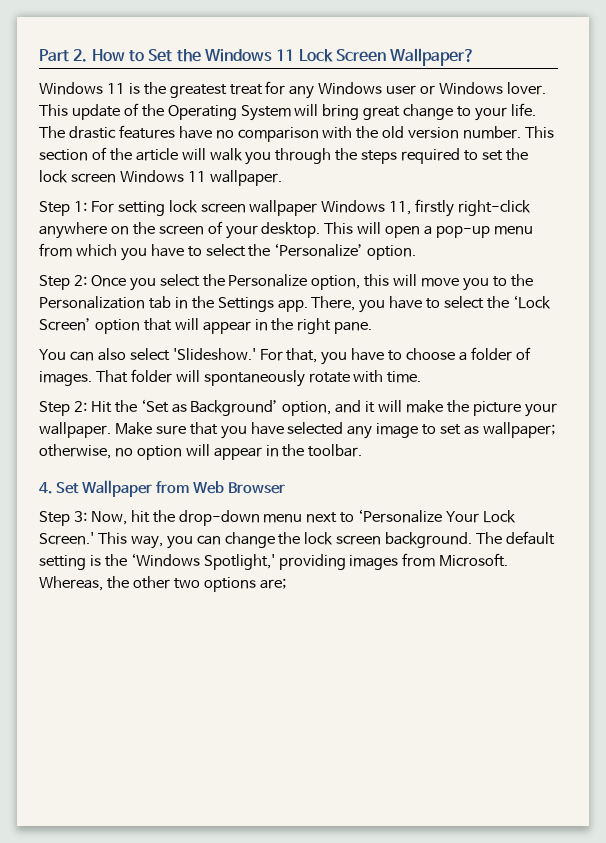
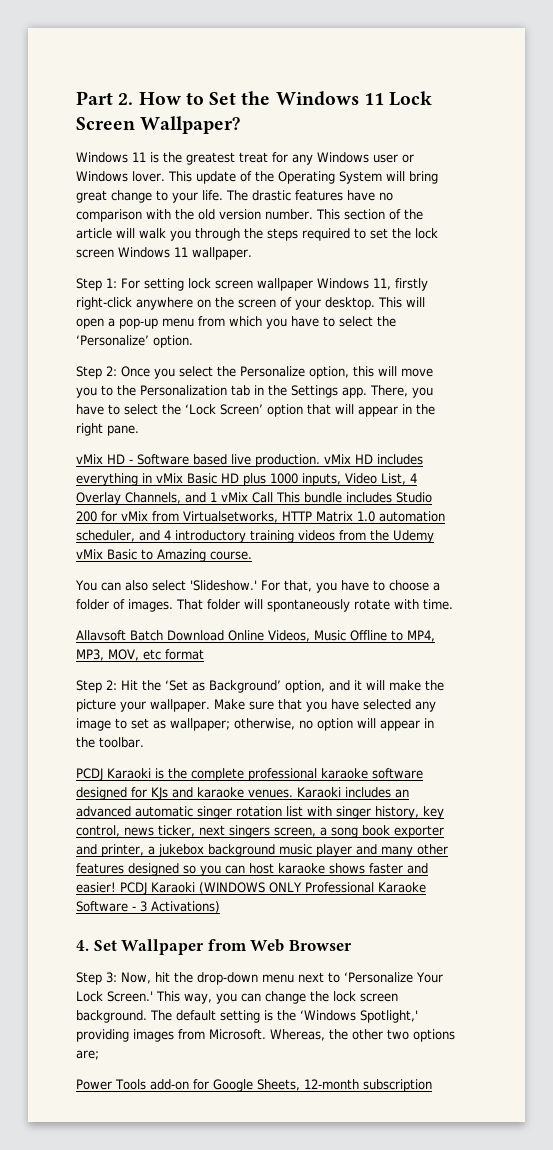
(373, 328) none -> [76,454,423,467] [76,473,417,486] [76,492,432,505] [76,511,445,523] [76,530,434,543] [76,549,252,562] // vMix HD - Software based live production. vMix HD includes everything in vMix Basic HD plus 1000 inputs, Video List, 4 Overlay Channels, and 1 vMix Call This bundle includes Studio 200 for vMix from Virtualsetworks, HTTP Matrix 1.0 automation scheduler, and 4 introductory training videos from the Udemy vMix Basic to Amazing course.
(422, 377) none -> [76,630,435,642] [76,649,204,661] // Allavsoft Batch Download Online Videos, Music Offline to MP4, MP3, MOV, etc format
(363, 450) none -> [76,768,423,781] [76,787,409,800] [76,806,444,819] [76,825,444,838] [76,844,448,857] [76,863,428,876] [76,882,426,895] [76,901,220,913] // PCDJ Karaoki is the complete professional karaoke software designed for KJs and karaoke venues. Karaoki includes an advanced automatic singer rotation list with singer history, key control, news ticker, next singers screen, a song book exporter and printer, a jukebox background music player and many other features designed so you can host karaoke shows faster and easier! PCDJ Karaoki (WINDOWS ONLY Professional Karaoke Software - 3 Activations)
(286, 583) none -> [76,1079,432,1092] // Power Tools add-on for Google Sheets, 12-month subscription

